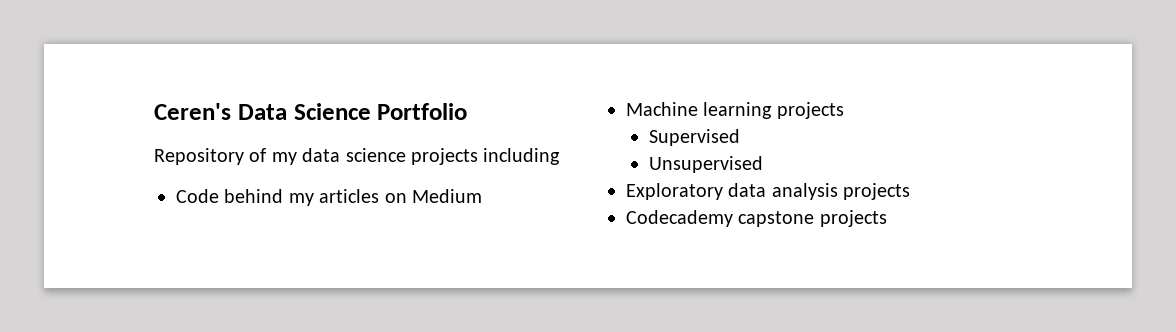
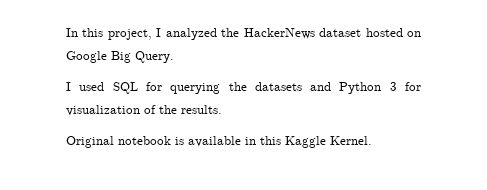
[154,103,468,120] [154,148,561,165] [176,189,482,206] [626,102,844,119] [649,129,741,146] [649,156,764,173] [626,183,911,200] [626,210,887,227] Ceren's Data Science Portfolio // Repository of my data science projects including // Code behind my articles on Medium // Machine learning projects // Supervised // Unsupervised // Exploratory data analysis projects // Codecademy capstone projects -> [66,28,422,40] [66,51,174,63] [66,82,422,94] [66,105,222,116] [66,136,372,148] In this project, I analyzed the HackerNews dataset hosted on Google Big Query. // I used SQL for querying the datasets and Python 3 for visualization of the results. // Original notebook is available in this Kaggle Kernel.

